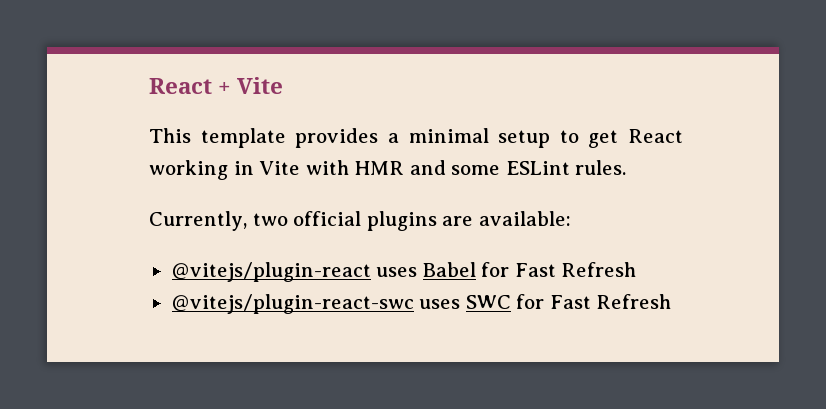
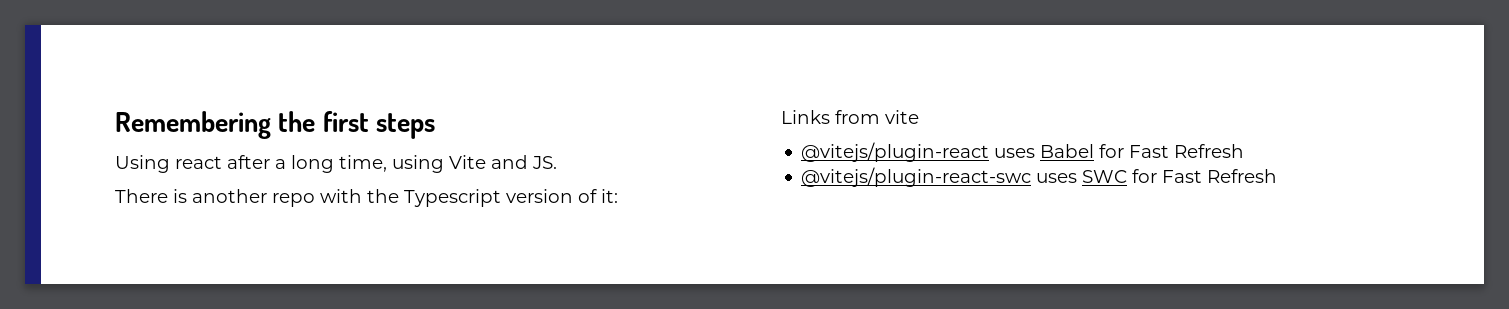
[149,77,284,94] [149,128,683,148] [149,160,627,180] [149,211,571,231] React + Vite // This template provides a minimal setup to get React working in Vite with HMR and some ESLint rules. // Currently, two official plugins are available: -> [115,111,436,139] [115,155,557,173] [115,189,618,207] [781,110,919,124] Remembering the first steps // Using react after a long time, using Vite and JS. // There is another repo with the Typescript version of it: // Links from vite

